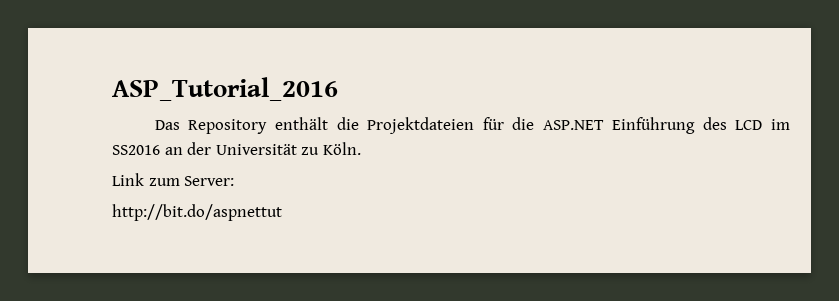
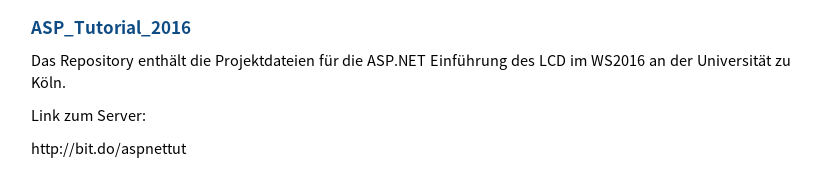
[112,145,160,155] SS2016 -> [590,55,645,66] WS2016

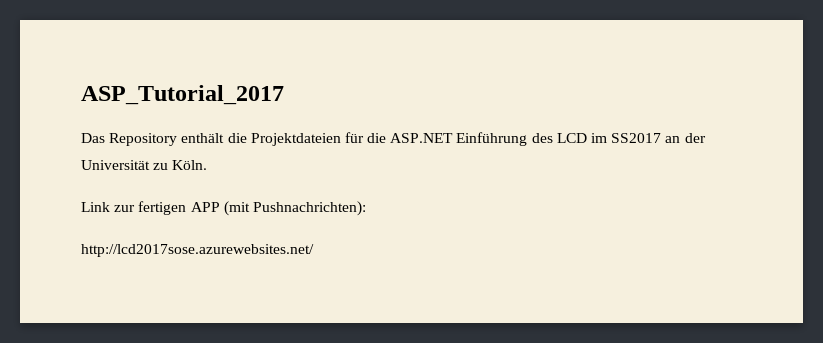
[30,20,191,37] ASP_Tutorial_2016 -> [81,85,284,105] ASP_Tutorial_2017
[590,55,645,66] WS2016 -> [611,133,662,143] SS2017
[63,110,146,121] [31,142,187,158] zum Server: // http://bit.do/aspnettut -> [114,201,366,216] [81,244,314,257] zur fertigen APP (mit Pushnachrichten): // http://lcd2017sose.azurewebsites.net/

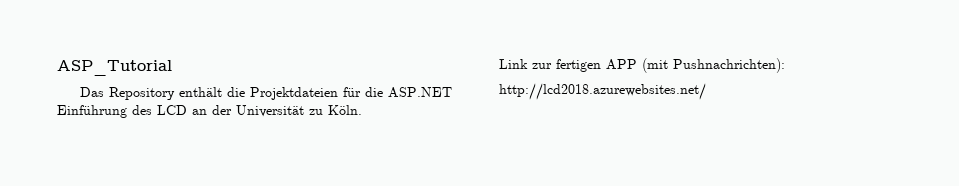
[81,85,284,105] ASP_Tutorial_2017 -> [57,60,172,76] ASP_Tutorial
[591,133,662,143] im SS2017 -> (187, 110) none
[81,244,314,257] http://lcd2017sose.azurewebsites.net/ -> [499,83,706,100] http://lcd2018.azurewebsites.net/

